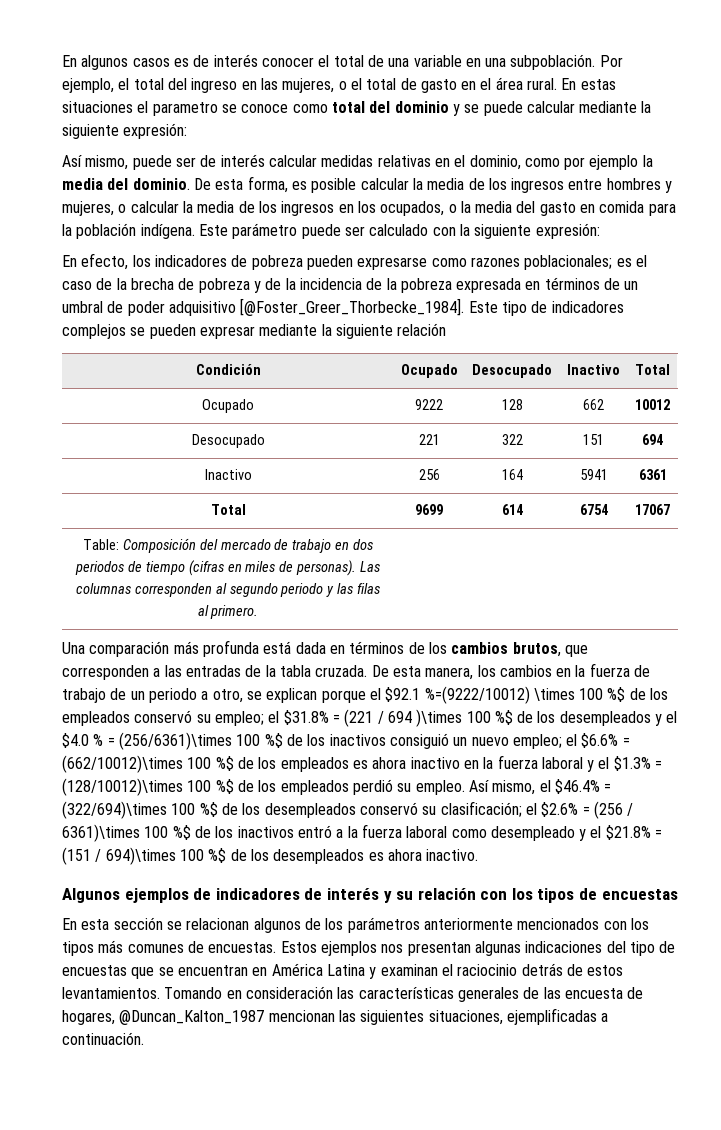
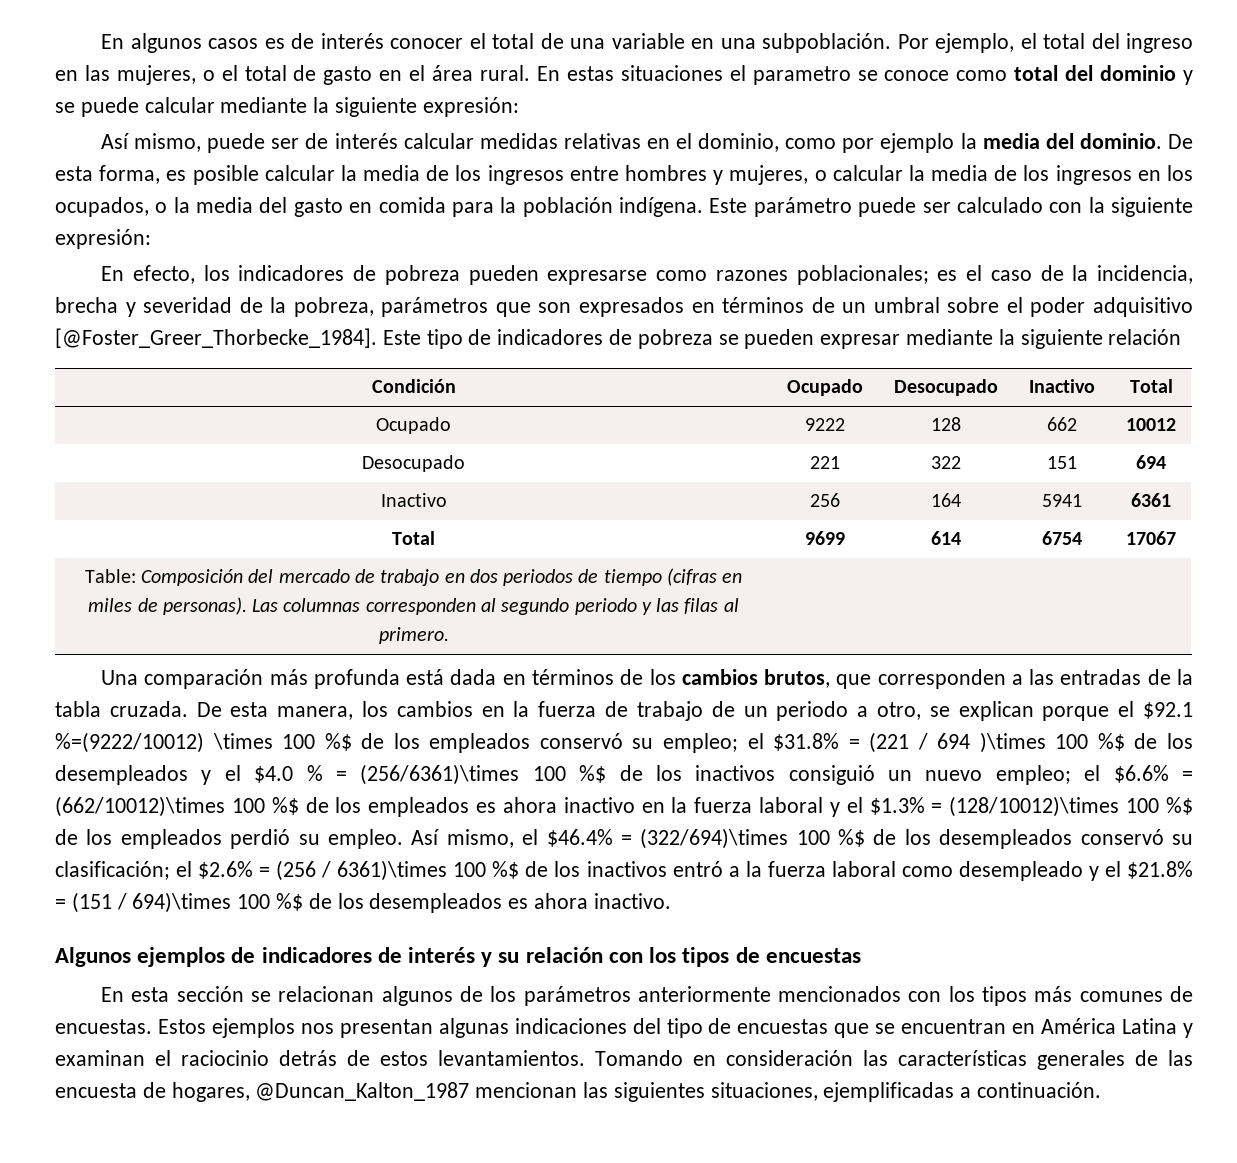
[130,278,522,293] brecha de pobreza y de la incidencia de la pobreza expresada -> [1097,265,1194,284] [55,297,684,317] incidencia, brecha y severidad de la pobreza, parámetros que son expresados
[107,301,124,313] de -> [947,297,1023,313] sobre el
[62,324,126,339] complejos -> [609,329,713,349] de pobreza

